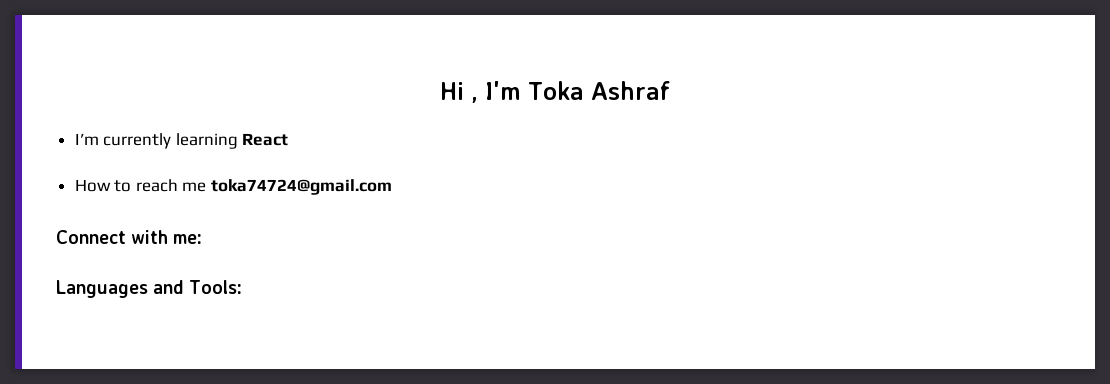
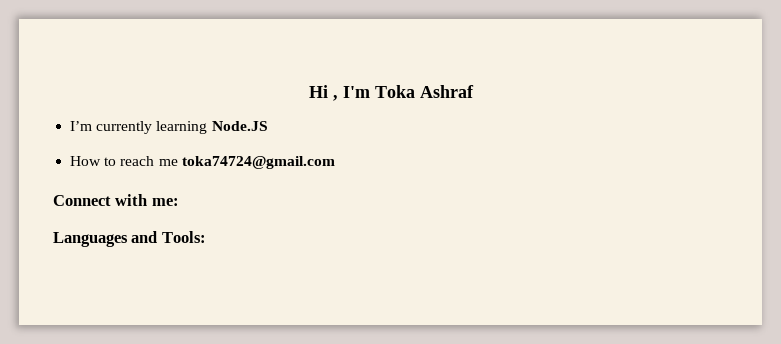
[242,133,289,146] React -> [211,121,268,131] Node.JS

